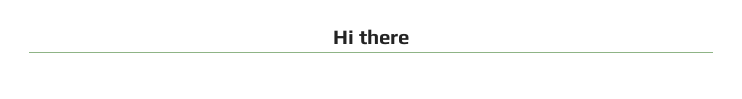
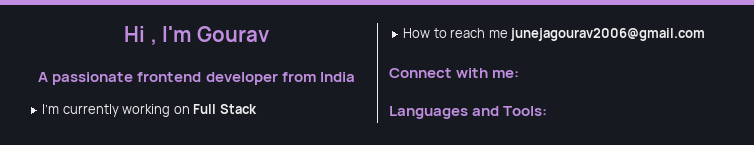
[359,29,410,45] there -> [150,26,269,45] [38,72,355,85] [42,104,257,117] [403,28,706,41] [389,68,520,78] [389,106,548,119] , I'm Gourav // A passionate frontend developer from India // I’m currently working on Full Stack // How to reach me junejagourav2006@gmail.com // Connect with me: // Languages and Tools:

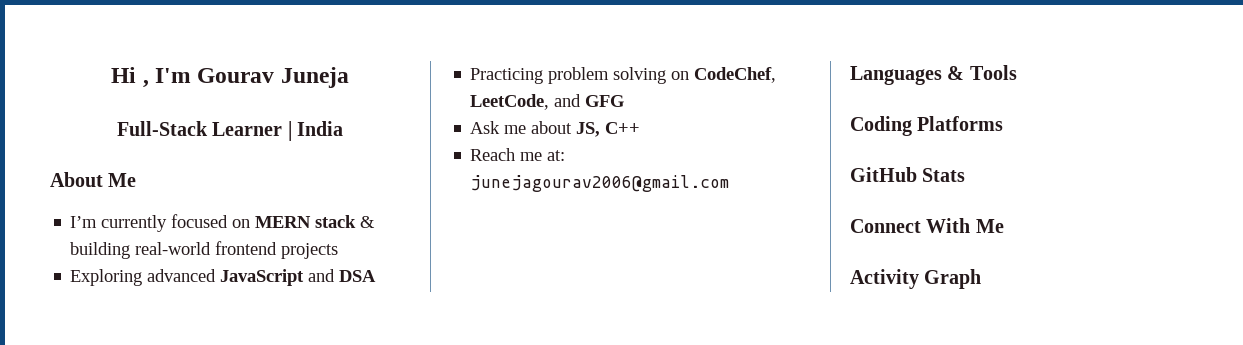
[38,72,316,85] // A passionate frontend developer from -> [280,67,349,88] [116,121,292,141] Juneja // Full-Stack Learner |
(355, 77) none -> [50,172,137,187] // About Me
[122,104,257,117] [403,28,706,41] [389,68,520,78] [389,106,548,119] working on Full Stack // How to reach me junejagourav2006@gmail.com // Connect with me: // Languages and Tools: -> [171,214,376,228] [70,241,339,259] [70,269,377,286] [470,67,777,84] [470,94,625,110] [470,121,641,137] [470,148,566,161] [470,175,730,192] [850,65,1017,85] [850,116,1004,136] [850,167,966,182] [850,218,1004,233] [850,269,982,289] focused on MERN stack & building real-world frontend projects // Exploring advanced JavaScript and DSA // Practicing problem solving on CodeChef, LeetCode, and GFG // Ask me about JS, C++ // Reach me at: junejagourav2006@gmail.com // Languages & Tools // Coding Platforms // GitHub Stats // Connect With Me // Activity Graph

